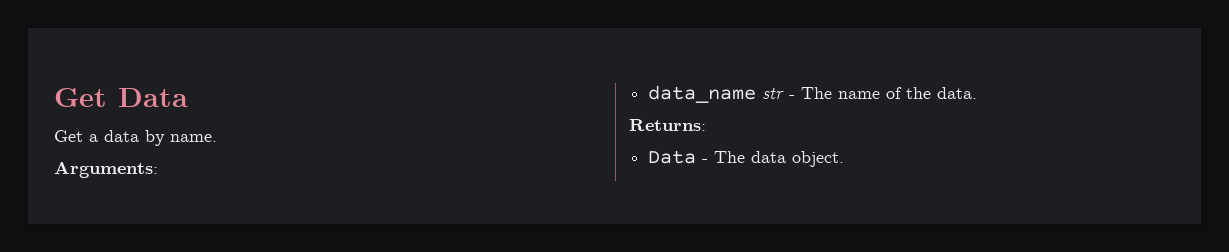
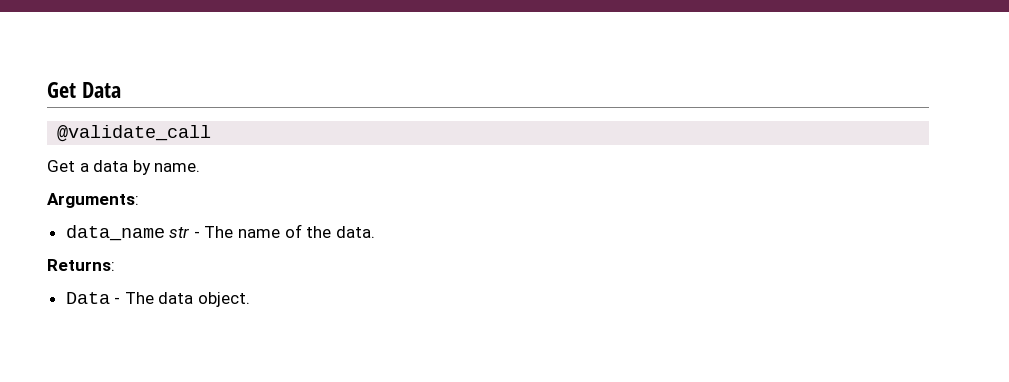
(188, 97) none -> [57,125,212,142] // @validate_call

